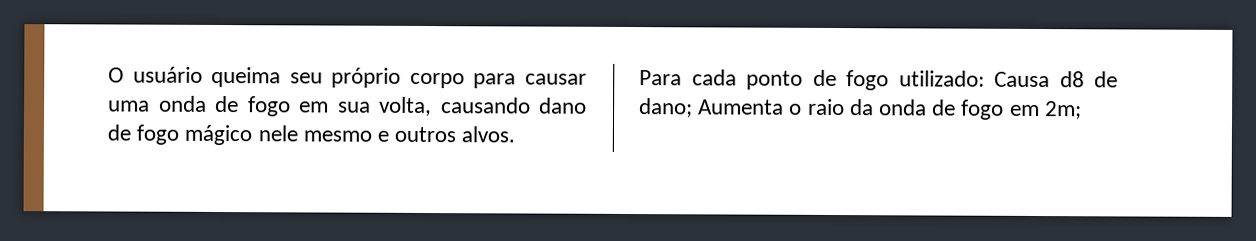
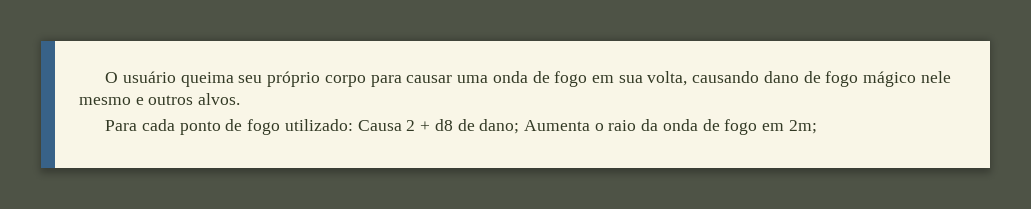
(1050, 79) none -> [406,120,431,131] 2 +

